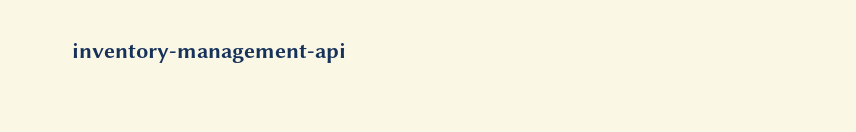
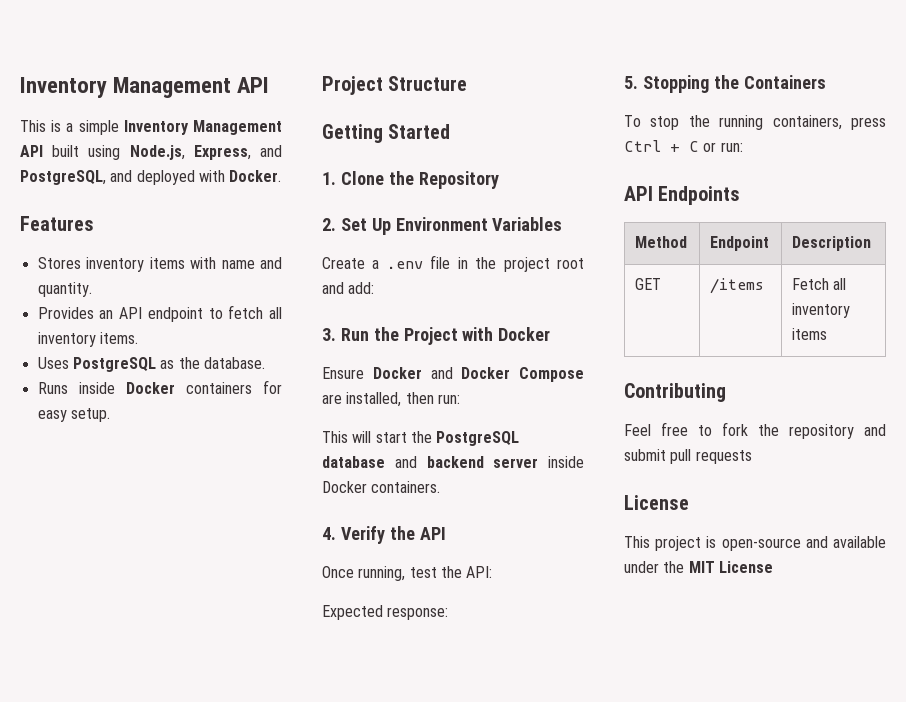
[72,42,346,63] inventory-management-api -> [20,77,270,98] [20,120,282,135] [20,145,282,160] [20,170,282,185] [20,216,94,231] [37,257,282,272] [37,282,92,297] [37,305,282,322] [37,332,138,347] [37,357,265,372] [37,380,282,394] [37,408,110,422] [322,76,468,95] [322,124,451,143] [322,171,499,189] [322,217,563,235] [322,255,584,272] [322,282,375,294] [322,327,551,345] [322,367,584,382] [322,392,460,407] [322,431,520,446] [322,456,584,468] [322,481,441,493] [322,526,446,544] [322,566,493,581] [322,605,449,620] [624,75,826,93] [624,115,886,130] [624,140,743,152] [624,186,741,205] [635,236,688,248] [710,236,770,251] [792,236,872,251] [635,278,662,290] [710,278,765,294] [792,278,847,290] [792,303,851,318] [792,328,828,340] [624,383,726,402] [624,422,886,439] [624,449,752,464] [624,495,689,510] [624,536,886,551] [624,561,773,573] Inventory Management API // This is a simple Inventory Management API built using Node.js, Express, and PostgreSQL, and deployed with Docker. // Features // Stores inventory items with name and quantity. // Provides an API endpoint to fetch all inventory items. // Uses PostgreSQL as the database. // Runs inside Docker containers for easy setup. // Project Structure // Getting Started // 1. Clone the Repository // 2. Set Up Environment Variables // Create a .env file in the project root and add: // 3. Run the Project with Docker // Ensure Docker and Docker Compose are installed, then run: // This will start the PostgreSQL database and backend server inside Docker containers. // 4. Verify the API // Once running, test the API: // Expected response: // 5. Stopping the Containers // To stop the running containers, press Ctrl + C or run: // API Endpoints // Method | Endpoint | Description // GET | /items | Fetch all inventory items // Contributing // Feel free to fork the repository and submit pull requests // License // This project is open-source and available under the MIT License

